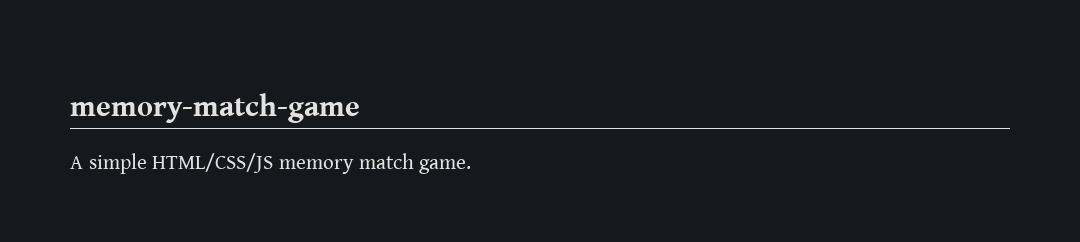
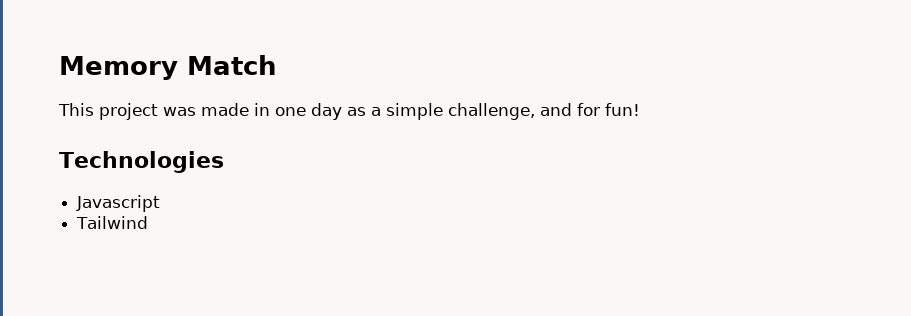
[70,93,360,123] [70,153,472,174] memory-match-game // A simple HTML/CSS/JS memory match game. -> [59,55,277,80] [58,103,640,120] [59,151,224,173] [76,195,161,212] [76,216,149,229] Memory Match // This project was made in one day as a simple challenge, and for fun! // Technologies // Javascript // Tailwind

